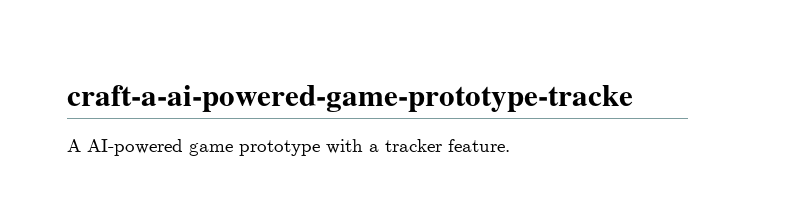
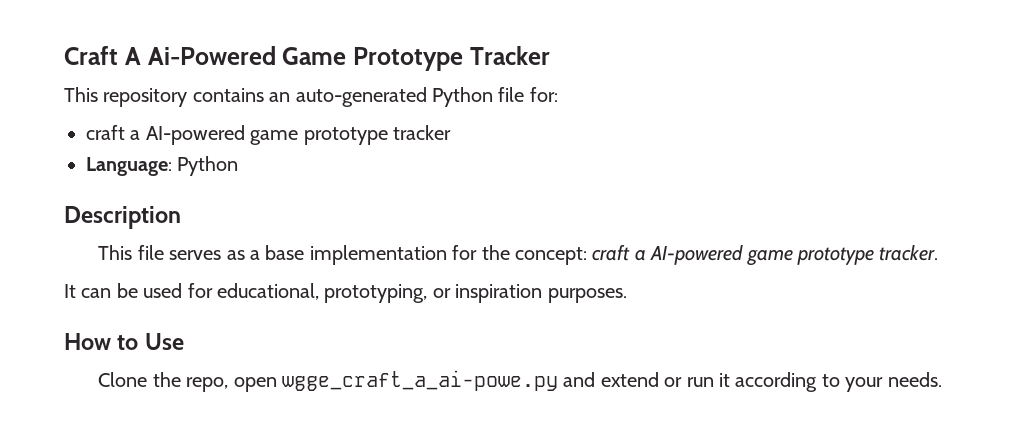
[67,85,633,112] [67,139,510,156] craft-a-ai-powered-game-prototype-tracke // A AI-powered game prototype with a tracker feature. -> [64,46,550,71] [64,87,558,107] [86,125,451,145] [86,156,239,176] [64,206,181,229] [98,245,939,266] [64,283,627,303] [64,333,184,350] [98,370,942,392] Craft A Ai-Powered Game Prototype Tracker // This repository contains an auto-generated Python file for: // craft a AI-powered game prototype tracker // Language: Python // Description // This file serves as a base implementation for the concept: craft a AI-powered game prototype tracker. // It can be used for educational, prototyping, or inspiration purposes. // How to Use // Clone the repo, open wgge_craft_a_ai-powe.py and extend or run it according to your needs.

